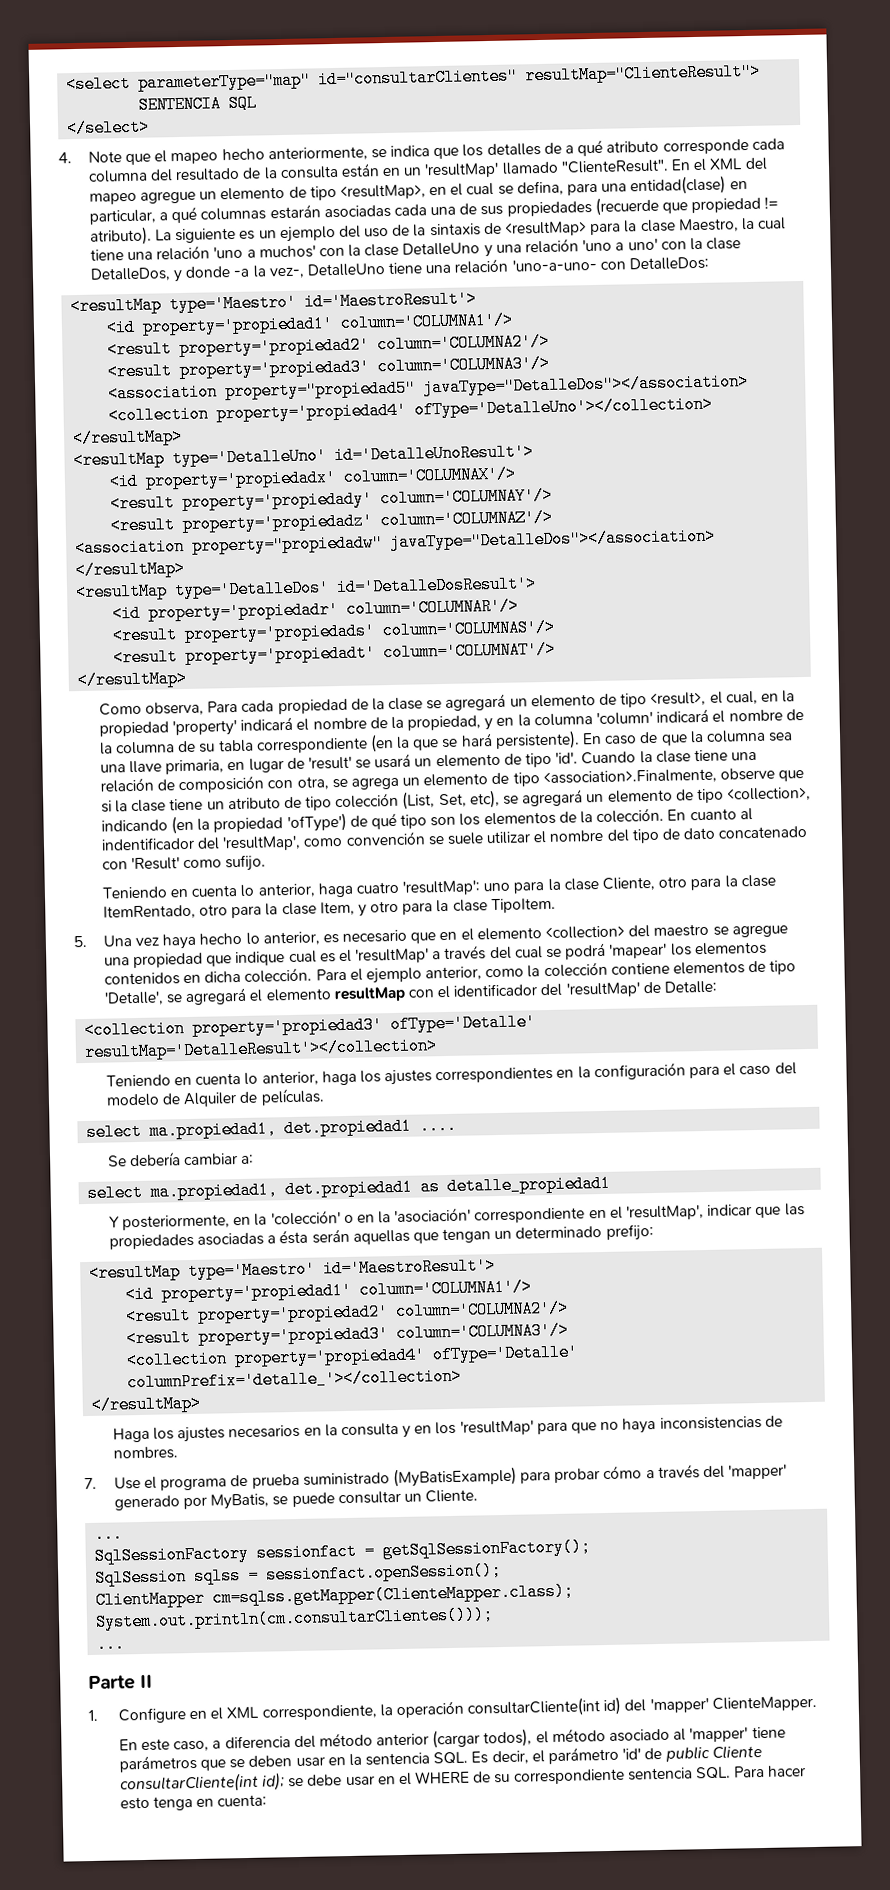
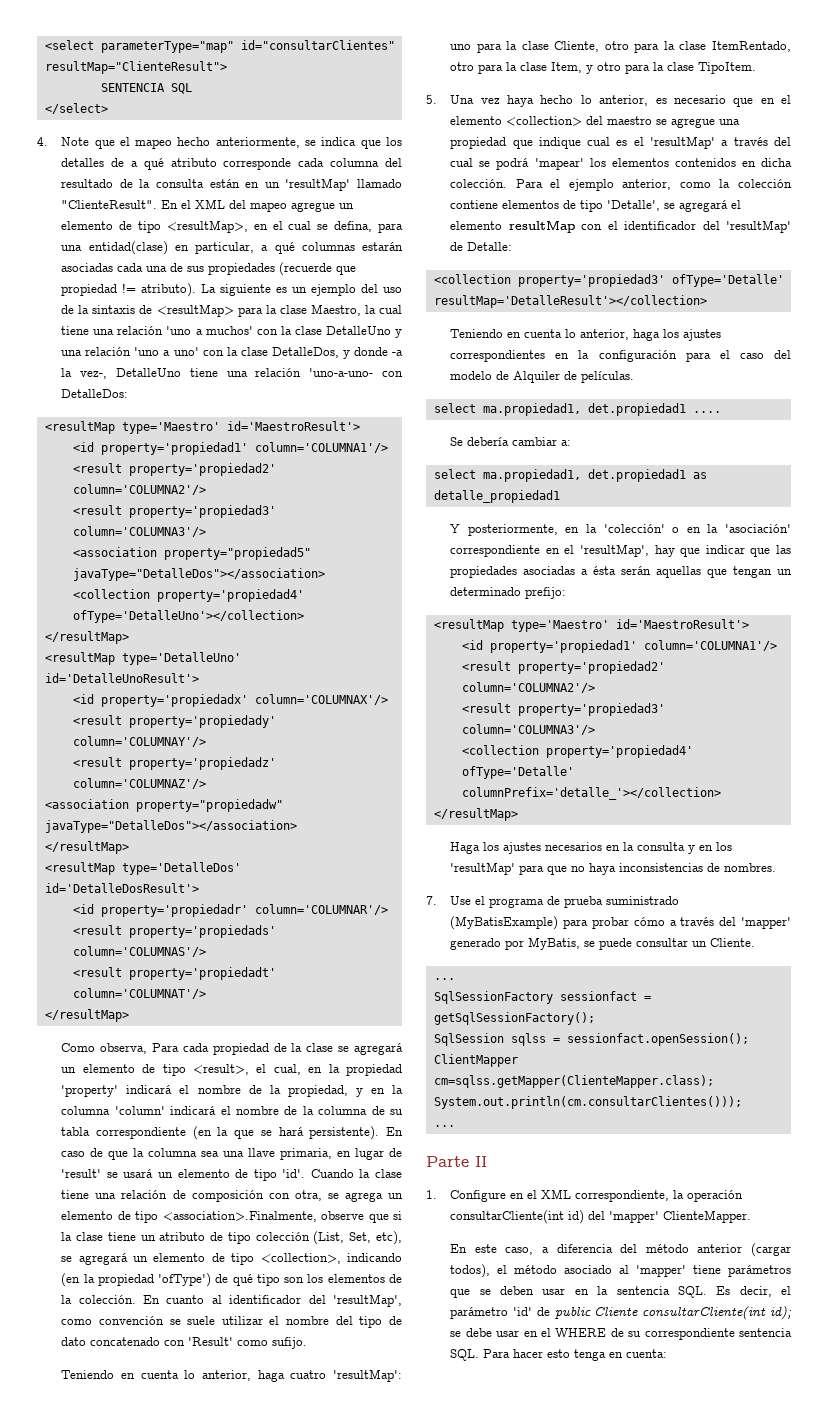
[100,836,195,851] indentificador -> [229,1295,302,1304] identificador
(705, 1213) none -> [654,545,701,557] hay que

